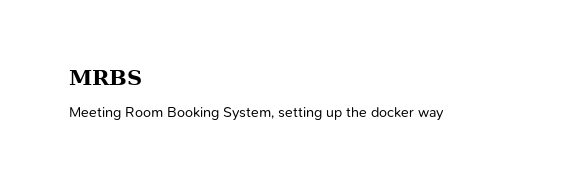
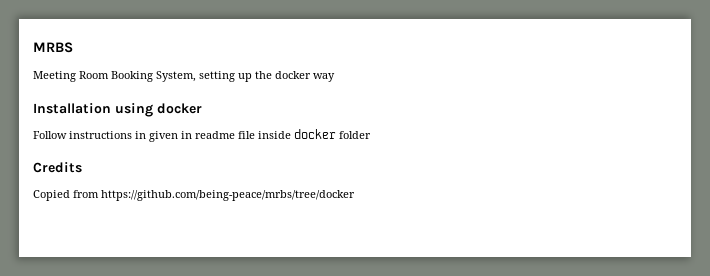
(444, 115) none -> [33,103,202,117] [33,129,371,142] [33,162,82,173] [33,190,355,201] // Installation using docker // Follow instructions in given in readme file inside docker folder // Credits // Copied from https://github.com/being-peace/mrbs/tree/docker

